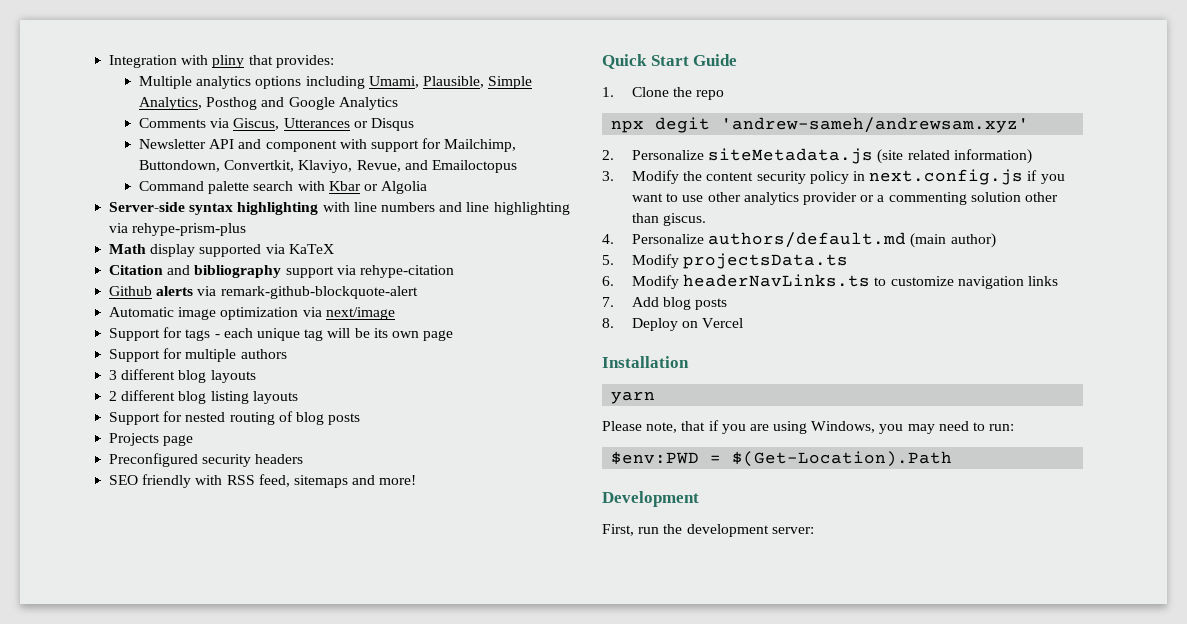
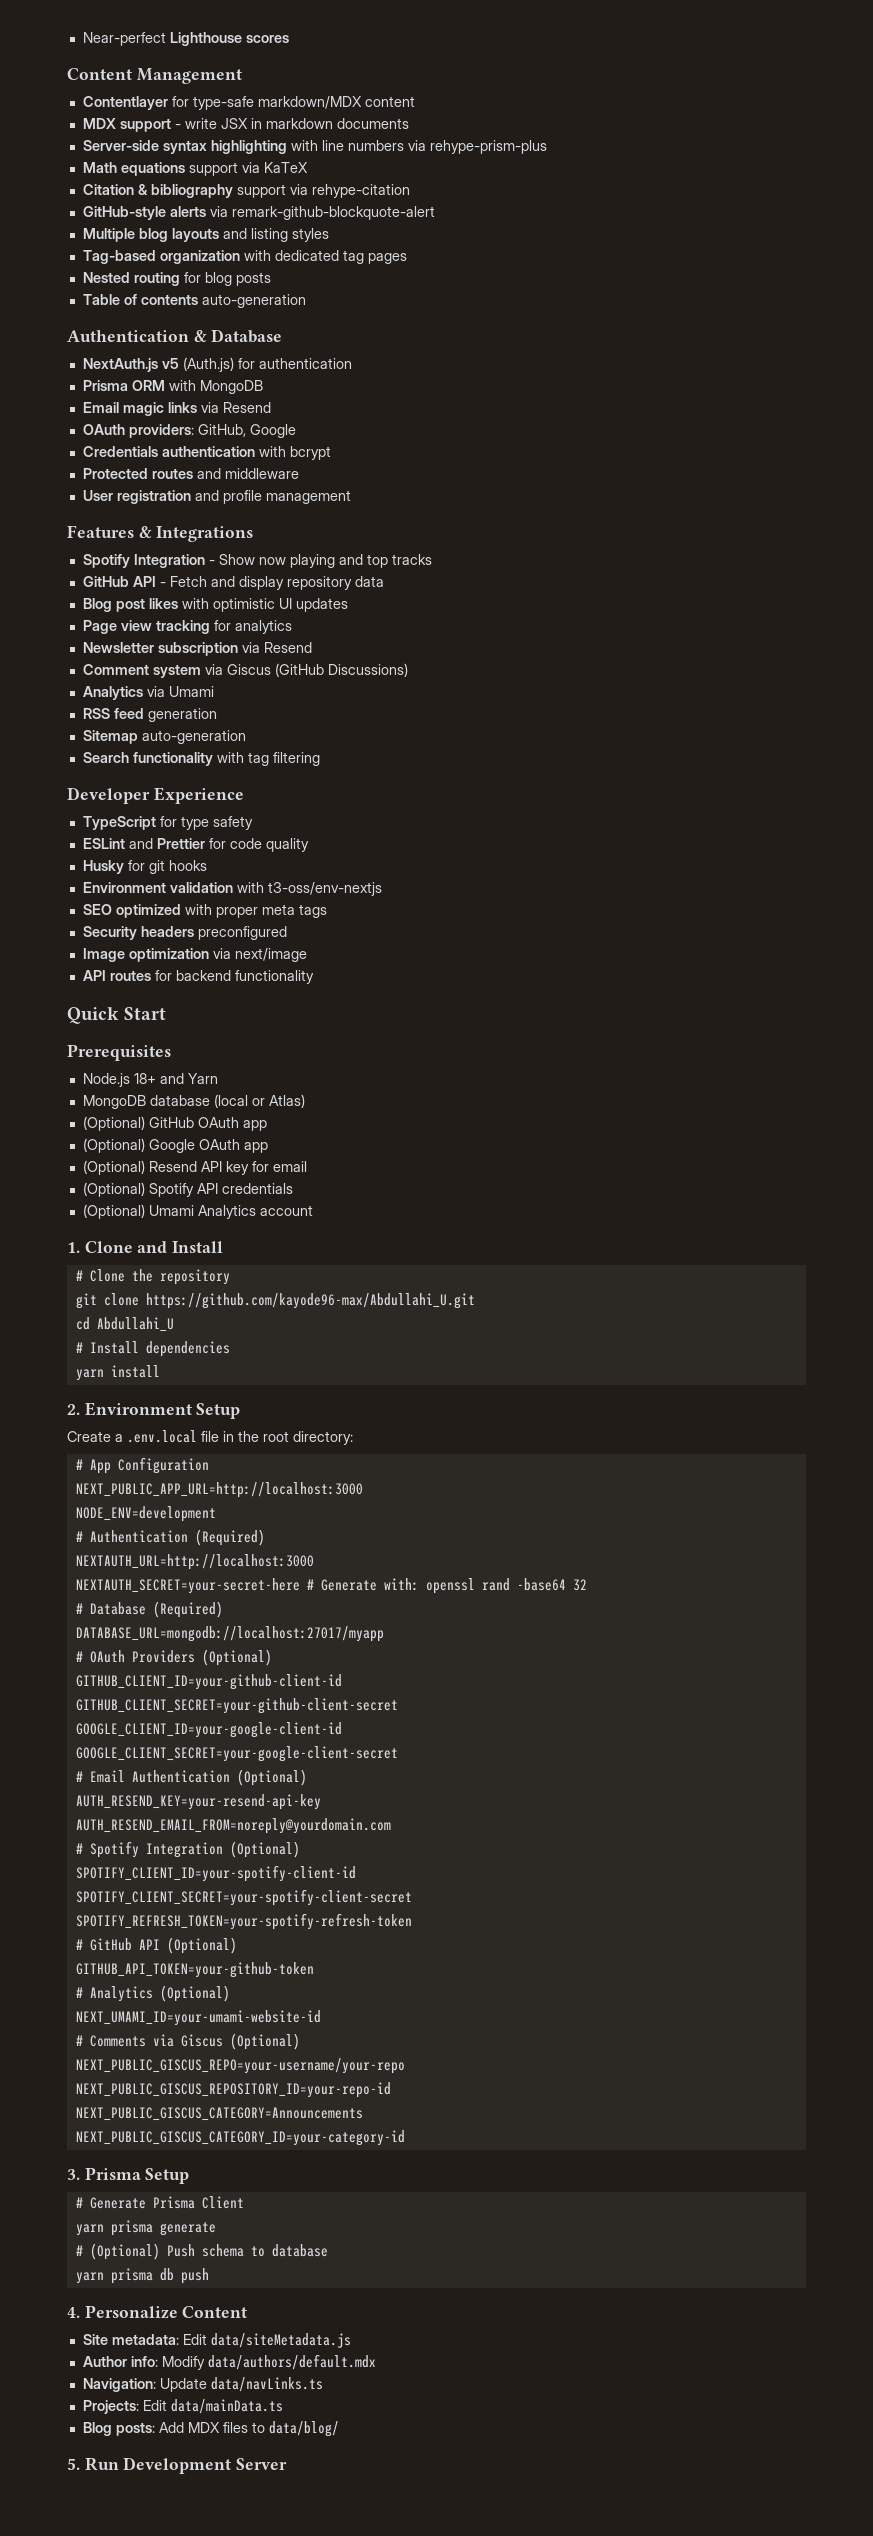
[109,55,334,68] [139,76,533,89] [139,97,398,110] [139,118,415,131] [139,138,517,152] [139,160,518,173] [139,181,428,194] Integration with pliny that provides: // Multiple analytics options including Umami, Plausible, Simple Analytics, Posthog and Google Analytics // Comments via Giscus, Utterances or Disqus // Newsletter API and component with support for Mailchimp, Buttondown, Convertkit, Klaviyo, Revue, and Emailoctopus // Command palette search with Kbar or Algolia -> [82,32,289,46] [67,68,242,84] [82,96,415,110] [82,118,409,132] Near-perfect Lighthouse scores // Content Management // Contentlayer for type-safe markdown/MDX content // MDX support - write JSX in markdown documents
[439,202,570,215] and line highlighting -> (404, 145) none
[150,244,262,257] display supported -> [120,162,238,176] equations support
[167,265,191,275] and -> [137,184,148,195] &
[109,286,153,296] Github -> [82,206,166,220] GitHub-style
[109,307,395,320] [109,327,454,341] [109,348,287,362] [109,369,256,383] [109,390,298,404] [109,411,361,425] [109,433,194,446] [109,453,304,467] [109,474,417,488] [602,54,738,69] [602,87,725,100] [611,117,1030,133] [602,148,1032,164] [602,169,1065,185] [632,192,1058,205] [632,213,707,226] [602,232,996,248] [602,253,849,269] [602,274,1058,289] [602,297,728,310] [602,318,744,331] [602,356,689,368] [611,391,656,404] [602,420,1015,434] [611,451,953,467] [602,491,699,507] [602,524,814,537] Automatic image optimization via next/image // Support for tags - each unique tag will be its own page // Support for multiple authors // 3 different blog layouts // 2 different blog listing layouts // Support for nested routing of blog posts // Projects page // Preconfigured security headers // SEO friendly with RSS feed, sitemaps and more! // Quick Start Guide // 1. Clone the repo // npx degit 'andrew-sameh/andrewsam.xyz' // 2. Personalize siteMetadata.js (site related information) // 3. Modify the content security policy in next.config.js if you want to use other analytics provider or a commenting solution other than giscus. // 4. Personalize authors/default.md (main author) // 5. Modify projectsData.ts // 6. Modify headerNavLinks.ts to customize navigation links // 7. Add blog posts // 8. Deploy on Vercel // Installation // yarn // Please note, that if you are using Windows, you may need to run: // $env:PWD = $(Get-Location).Path // Development // First, run the development server: -> [82,228,329,242] [82,250,407,264] [82,272,271,286] [82,294,306,308] [67,329,283,343] [82,357,352,372] [82,380,263,394] [82,402,271,416] [82,424,296,438] [82,446,331,460] [82,468,299,479] [82,490,351,504] [67,525,254,542] [82,554,432,568] [82,576,384,590] [82,598,348,612] [82,620,292,634] [82,642,312,656] [82,663,408,678] [82,686,214,700] [82,708,217,722] [82,730,246,744] [82,752,320,766] [67,787,244,804] [82,816,253,830] [82,838,309,852] [82,860,207,874] [82,882,382,896] [82,904,327,918] [82,926,287,940] [82,948,307,962] [82,970,314,984] [67,1007,167,1024] [67,1044,171,1061] [82,1073,218,1087] [82,1094,305,1109] [82,1116,267,1131] [82,1138,268,1153] [82,1160,307,1175] [82,1182,293,1197] [82,1204,313,1219] [67,1241,224,1253] [75,1269,230,1285] [75,1293,475,1309] [75,1317,174,1332] [75,1341,230,1357] [75,1365,160,1381] [67,1402,241,1419] [67,1430,353,1445] [75,1457,209,1474] [75,1482,363,1498] [75,1506,216,1522] [75,1529,265,1546] [75,1554,314,1570] [75,1578,587,1594] [75,1601,223,1618] [75,1626,384,1642] [75,1649,272,1666] [75,1674,342,1690] [75,1698,398,1714] [75,1722,342,1738] [75,1746,398,1762] [75,1769,307,1786] [75,1794,321,1810] [75,1818,391,1834] [75,1841,300,1858] [75,1865,356,1882] [75,1889,412,1906] [75,1913,412,1930] [75,1937,237,1954] [75,1962,314,1978] [75,1985,230,2002] [75,2010,321,2026] [75,2033,300,2050] [75,2058,405,2074] [75,2082,391,2098] [75,2107,363,2121] [75,2130,405,2146] [67,2167,190,2184] [75,2196,244,2209] [75,2220,216,2236] [75,2243,328,2260] [75,2268,209,2284] [67,2305,248,2319] [82,2333,351,2348] [82,2354,376,2370] [82,2377,323,2392] [82,2399,283,2414] [82,2421,339,2437] [67,2457,288,2474] Multiple blog layouts and listing styles // Tag-based organization with dedicated tag pages // Nested routing for blog posts // Table of contents auto-generation // Authentication & Database // NextAuth.js v5 (Auth.js) for authentication // Prisma ORM with MongoDB // Email magic links via Resend // OAuth providers: GitHub, Google // Credentials authentication with bcrypt // Protected routes and middleware // User registration and profile management // Features & Integrations // Spotify Integration - Show now playing and top tracks // GitHub API - Fetch and display repository data // Blog post likes with optimistic UI updates // Page view tracking for analytics // Newsletter subscription via Resend // Comment system via Giscus (GitHub Discussions) // Analytics via Umami // RSS feed generation // Sitemap auto-generation // Search functionality with tag filtering // Developer Experience // TypeScript for type safety // ESLint and Prettier for code quality // Husky for git hooks // Environment validation with t3-oss/env-nextjs // SEO optimized with proper meta tags // Security headers preconfigured // Image optimization via next/image // API routes for backend functionality // Quick Start // Prerequisites // Node.js 18+ and Yarn // MongoDB database (local or Atlas) // (Optional) GitHub OAuth app // (Optional) Google OAuth app // (Optional) Resend API key for email // (Optional) Spotify API credentials // (Optional) Umami Analytics account // 1. Clone and Install // # Clone the repository // git clone https://github.com/kayode96-max/Abdullahi_U.git // cd Abdullahi_U // # Install dependencies // yarn install // 2. Environment Setup // Create a .env.local file in the root directory: // # App Configuration // NEXT_PUBLIC_APP_URL=http://localhost:3000 // NODE_ENV=development // # Authentication (Required) // NEXTAUTH_URL=http://localhost:3000 // NEXTAUTH_SECRET=your-secret-here # Generate with: openssl rand -base64 32 // # Database (Required) // DATABASE_URL=mongodb://localhost:27017/myapp // # OAuth Providers (Optional) // GITHUB_CLIENT_ID=your-github-client-id // GITHUB_CLIENT_SECRET=your-github-client-secret // GOOGLE_CLIENT_ID=your-google-client-id // GOOGLE_CLIENT_SECRET=your-google-client-secret // # Email Authentication (Optional) // AUTH_RESEND_KEY=your-resend-api-key // AUTH_RESEND_EMAIL_FROM=noreply@yourdomain.com // # Spotify Integration (Optional) // SPOTIFY_CLIENT_ID=your-spotify-client-id // SPOTIFY_CLIENT_SECRET=your-spotify-client-secret // SPOTIFY_REFRESH_TOKEN=your-spotify-refresh-token // # GitHub API (Optional) // GITHUB_API_TOKEN=your-github-token // # Analytics (Optional) // NEXT_UMAMI_ID=your-umami-website-id // # Comments via Giscus (Optional) // NEXT_PUBLIC_GISCUS_REPO=your-username/your-repo // NEXT_PUBLIC_GISCUS_REPOSITORY_ID=your-repo-id // NEXT_PUBLIC_GISCUS_CATEGORY=Announcements // NEXT_PUBLIC_GISCUS_CATEGORY_ID=your-category-id // 3. Prisma Setup // # Generate Prisma Client // yarn prisma generate // # (Optional) Push schema to database // yarn prisma db push // 4. Personalize Content // Site metadata: Edit data/siteMetadata.js // Author info: Modify data/authors/default.mdx // Navigation: Update data/navLinks.ts // Projects: Edit data/mainData.ts // Blog posts: Add MDX files to data/blog/ // 5. Run Development Server

